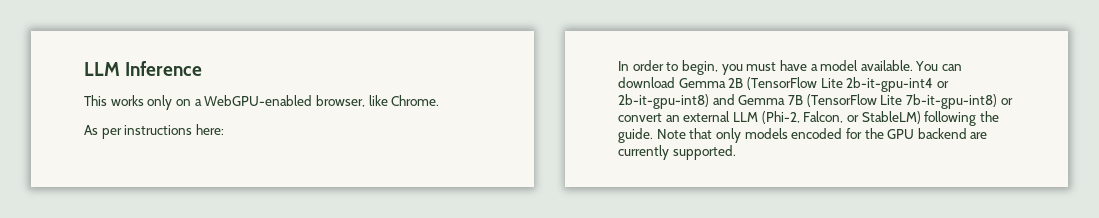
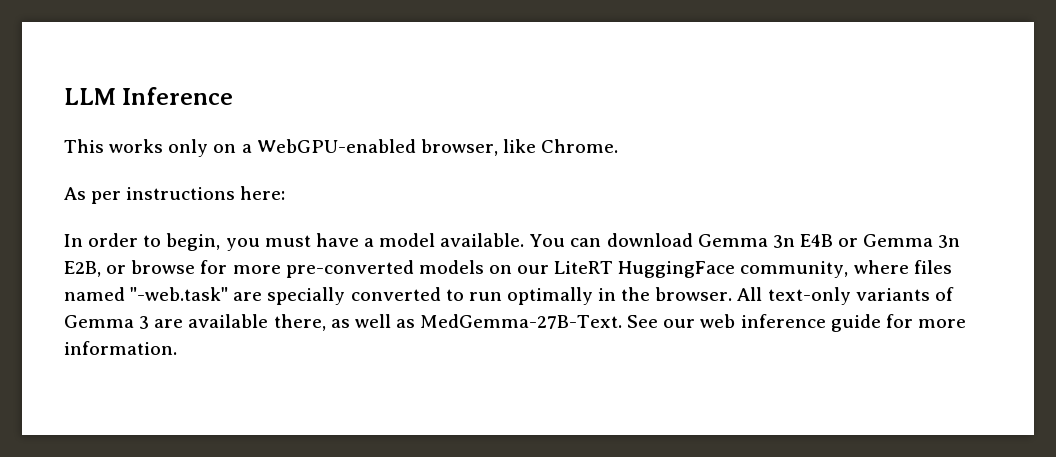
[728,77,949,92] [618,94,1013,109] [618,111,999,126] [618,128,988,143] [618,145,736,160] 2B (TensorFlow Lite 2b-it-gpu-int4 or 2b-it-gpu-int8) and Gemma 7B (TensorFlow Lite 7b-it-gpu-int8) or convert an external LLM (Phi-2, Falcon, or StableLM) following the guide. Note that only models encoded for the GPU backend are currently supported. -> [772,234,961,248] [64,260,952,278] [64,287,954,305] [64,314,966,332] [64,341,177,355] 3n E4B or Gemma 3n E2B, or browse for more pre-converted models on our LiteRT HuggingFace community, where files named "-web.task" are specially converted to run optimally in the browser. All text-only variants of Gemma 3 are available there, as well as MedGemma-27B-Text. See our web inference guide for more information.

